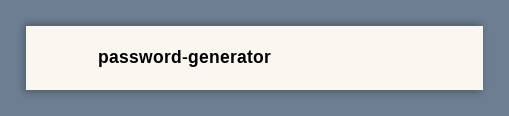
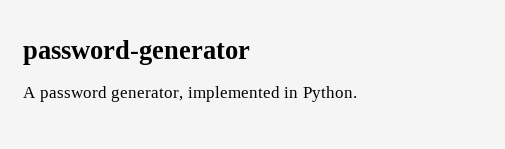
(271, 58) none -> [23,86,357,102] // A password generator, implemented in Python.

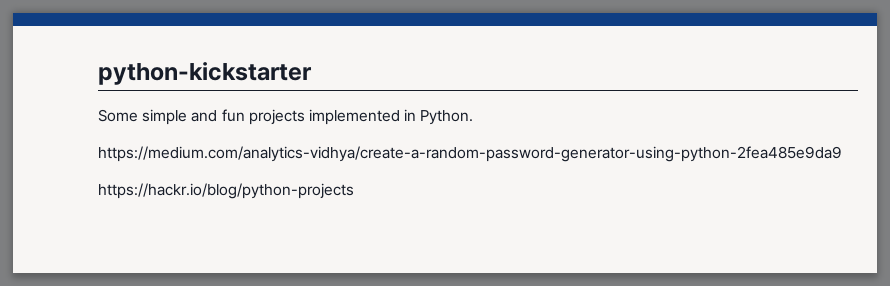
[23,40,250,65] [23,86,184,102] password-generator // A password generator, -> [98,62,312,85] [98,109,305,125] python-kickstarter // Some simple and fun projects
(357, 94) none -> [98,146,842,162] [98,183,354,199] // https://medium.com/analytics-vidhya/create-a-random-password-generator-using-python-2fea485e9da9 // https://hackr.io/blog/python-projects

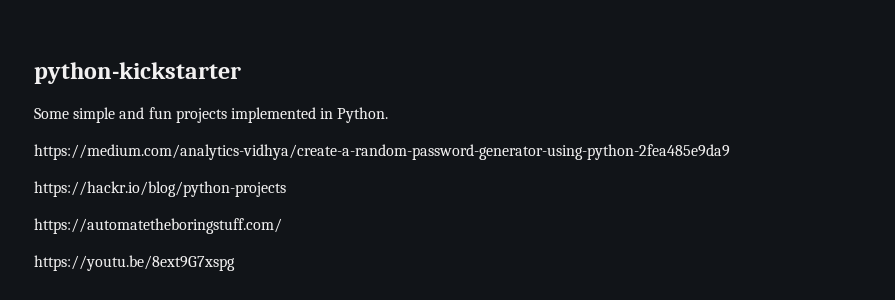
(354, 191) none -> [34,218,282,234] [34,255,235,271] // https://automatetheboringstuff.com/ // https://youtu.be/8ext9G7xspg

